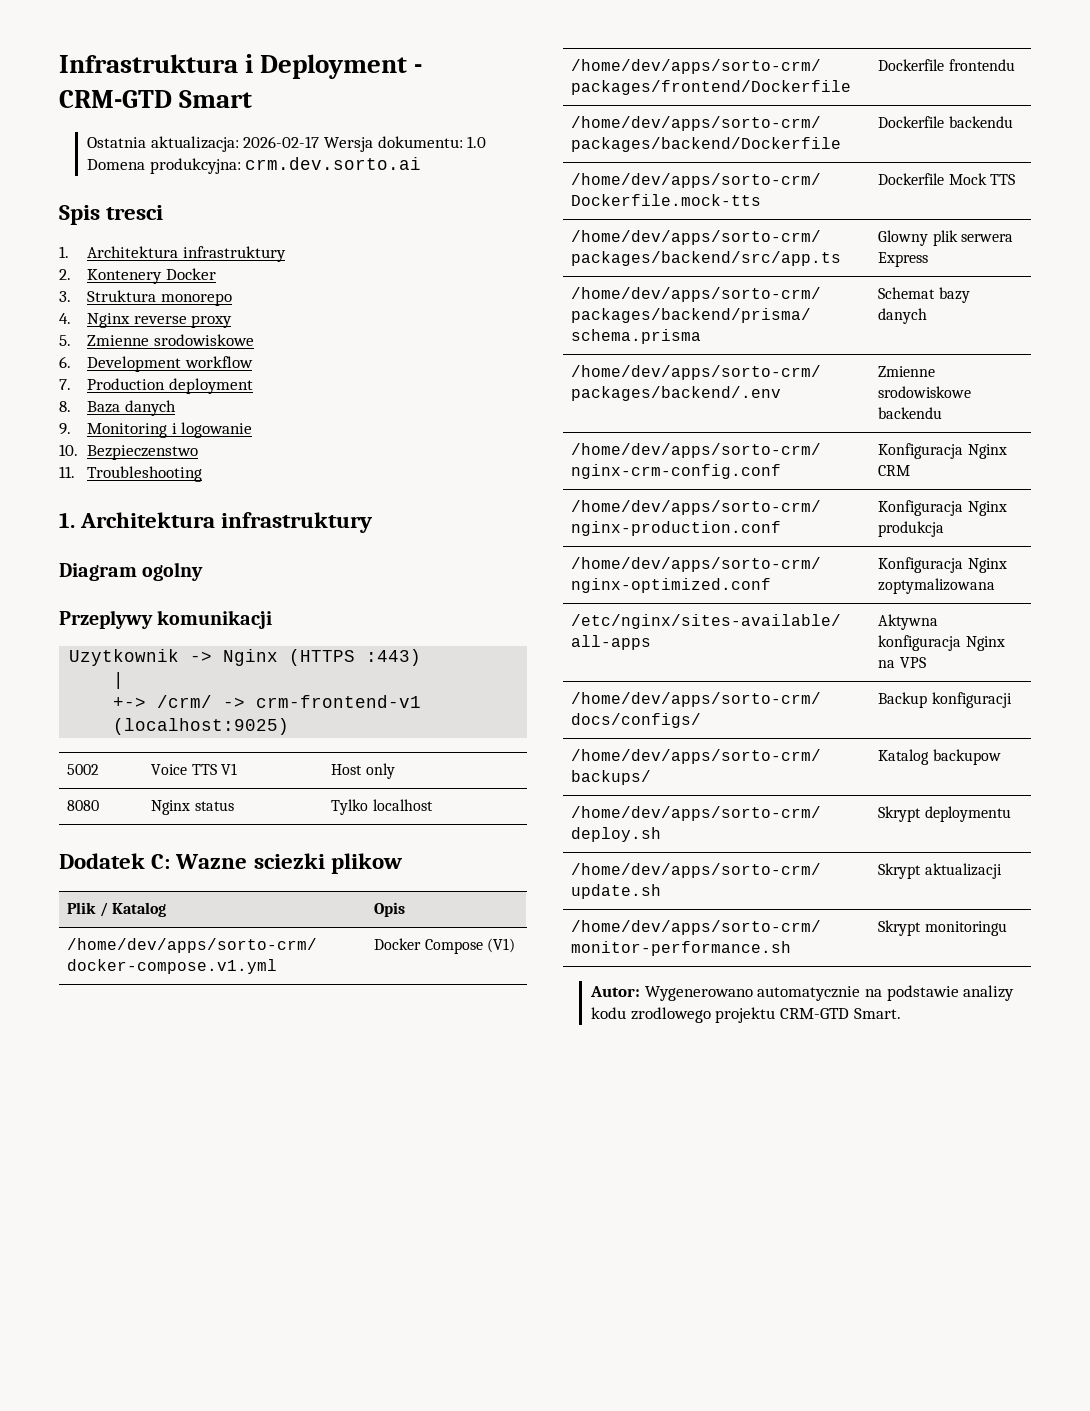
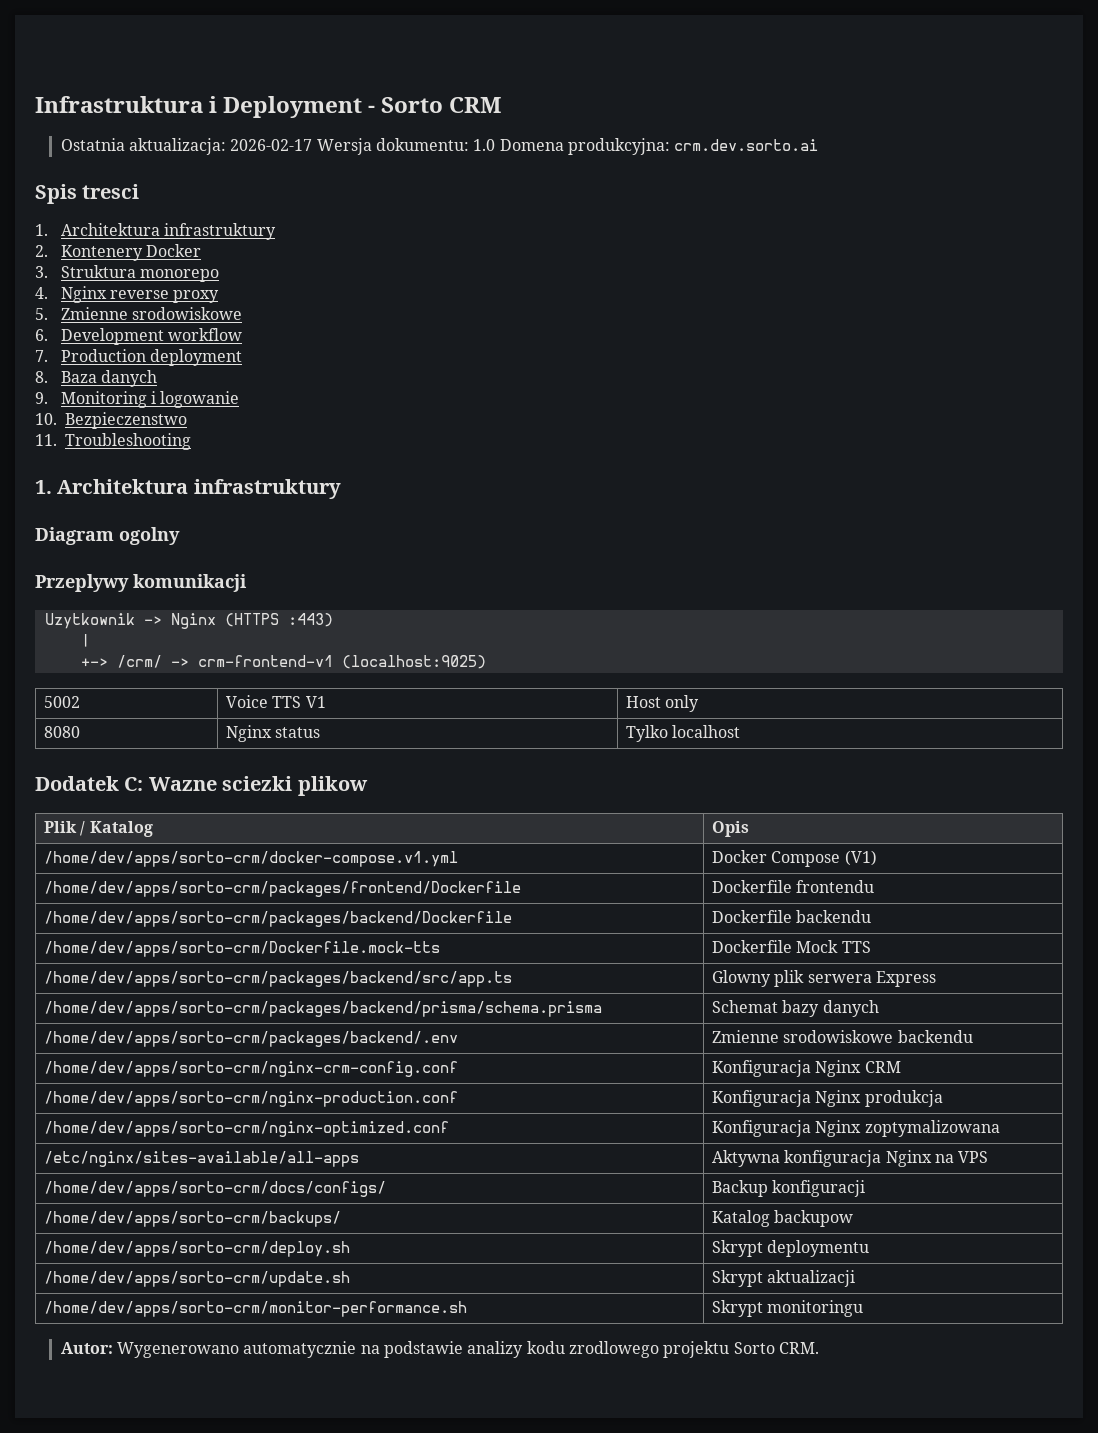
[59,90,253,108] CRM-GTD Smart -> [381,97,502,113] Sorto CRM
[780,1008,901,1019] CRM-GTD Smart. -> [733,1342,819,1354] Sorto CRM.

